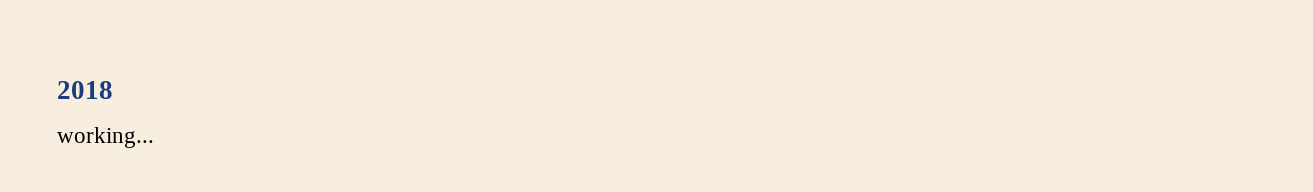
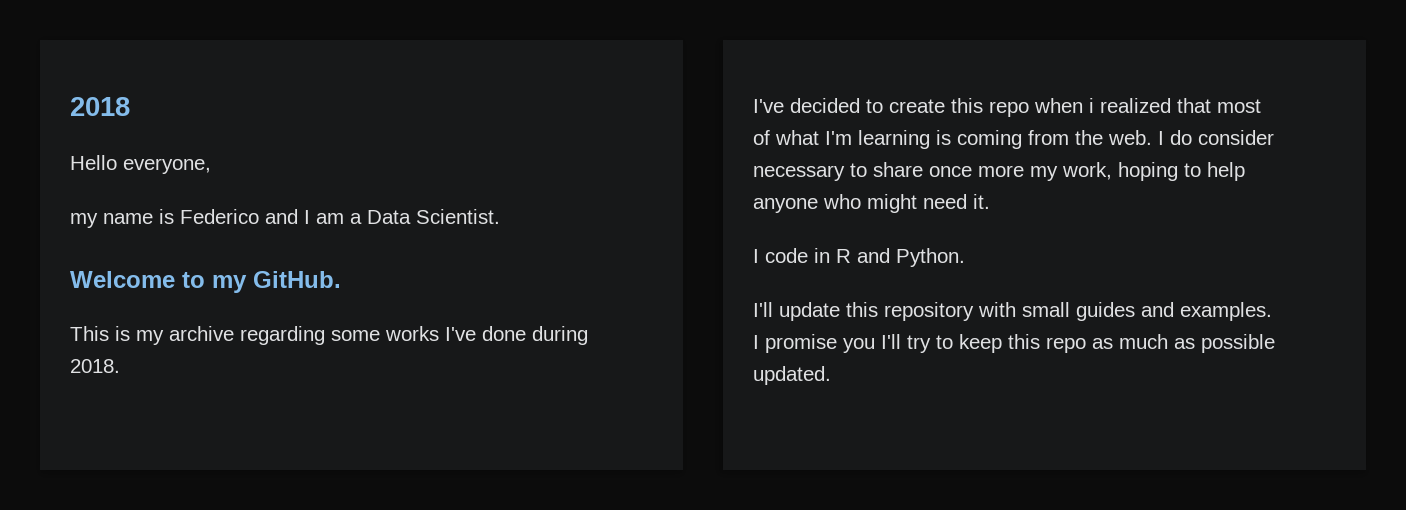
[57,127,154,148] working... -> [70,155,211,174] [70,209,500,228] [70,271,341,293] [70,326,588,345] [70,359,120,373] [753,98,1261,117] [753,130,1274,149] [753,162,1245,181] [753,194,990,213] [753,248,965,267] [753,302,1272,321] [753,334,1275,353] [753,366,831,385] Hello everyone, // my name is Federico and I am a Data Scientist. // Welcome to my GitHub. // This is my archive regarding some works I've done during 2018. // I've decided to create this repo when i realized that most of what I'm learning is coming from the web. I do consider necessary to share once more my work, hoping to help anyone who might need it. // I code in R and Python. // I'll update this repository with small guides and examples. I promise you I'll try to keep this repo as much as possible updated.

